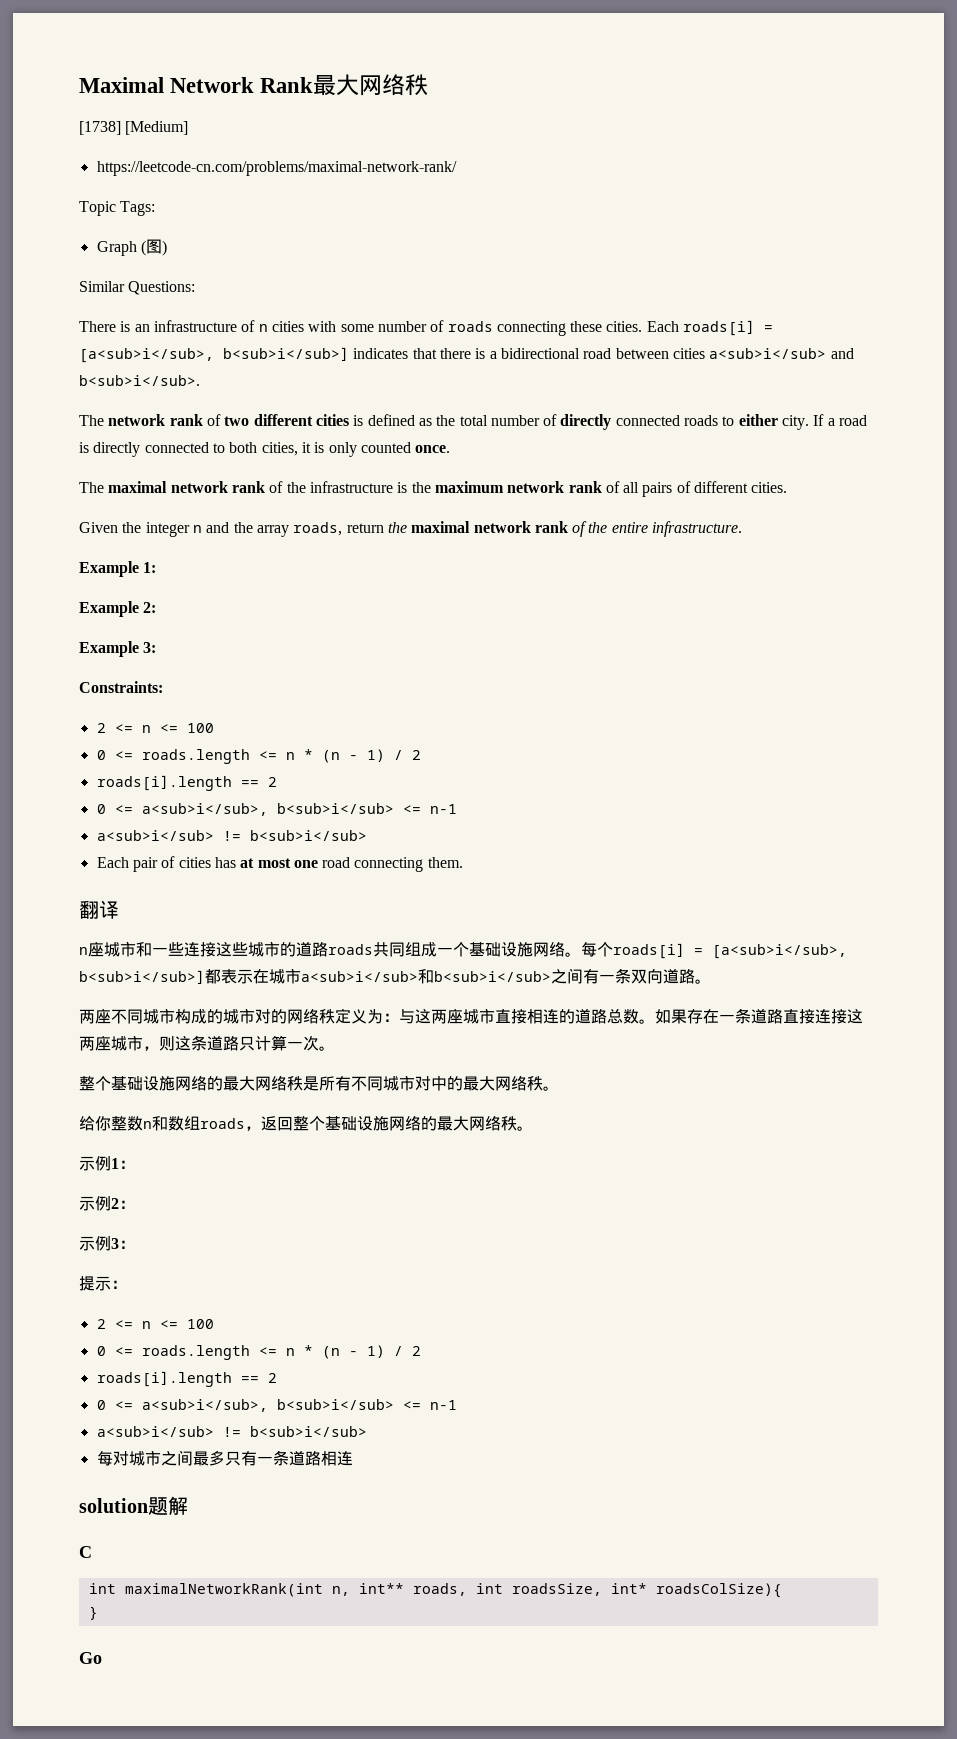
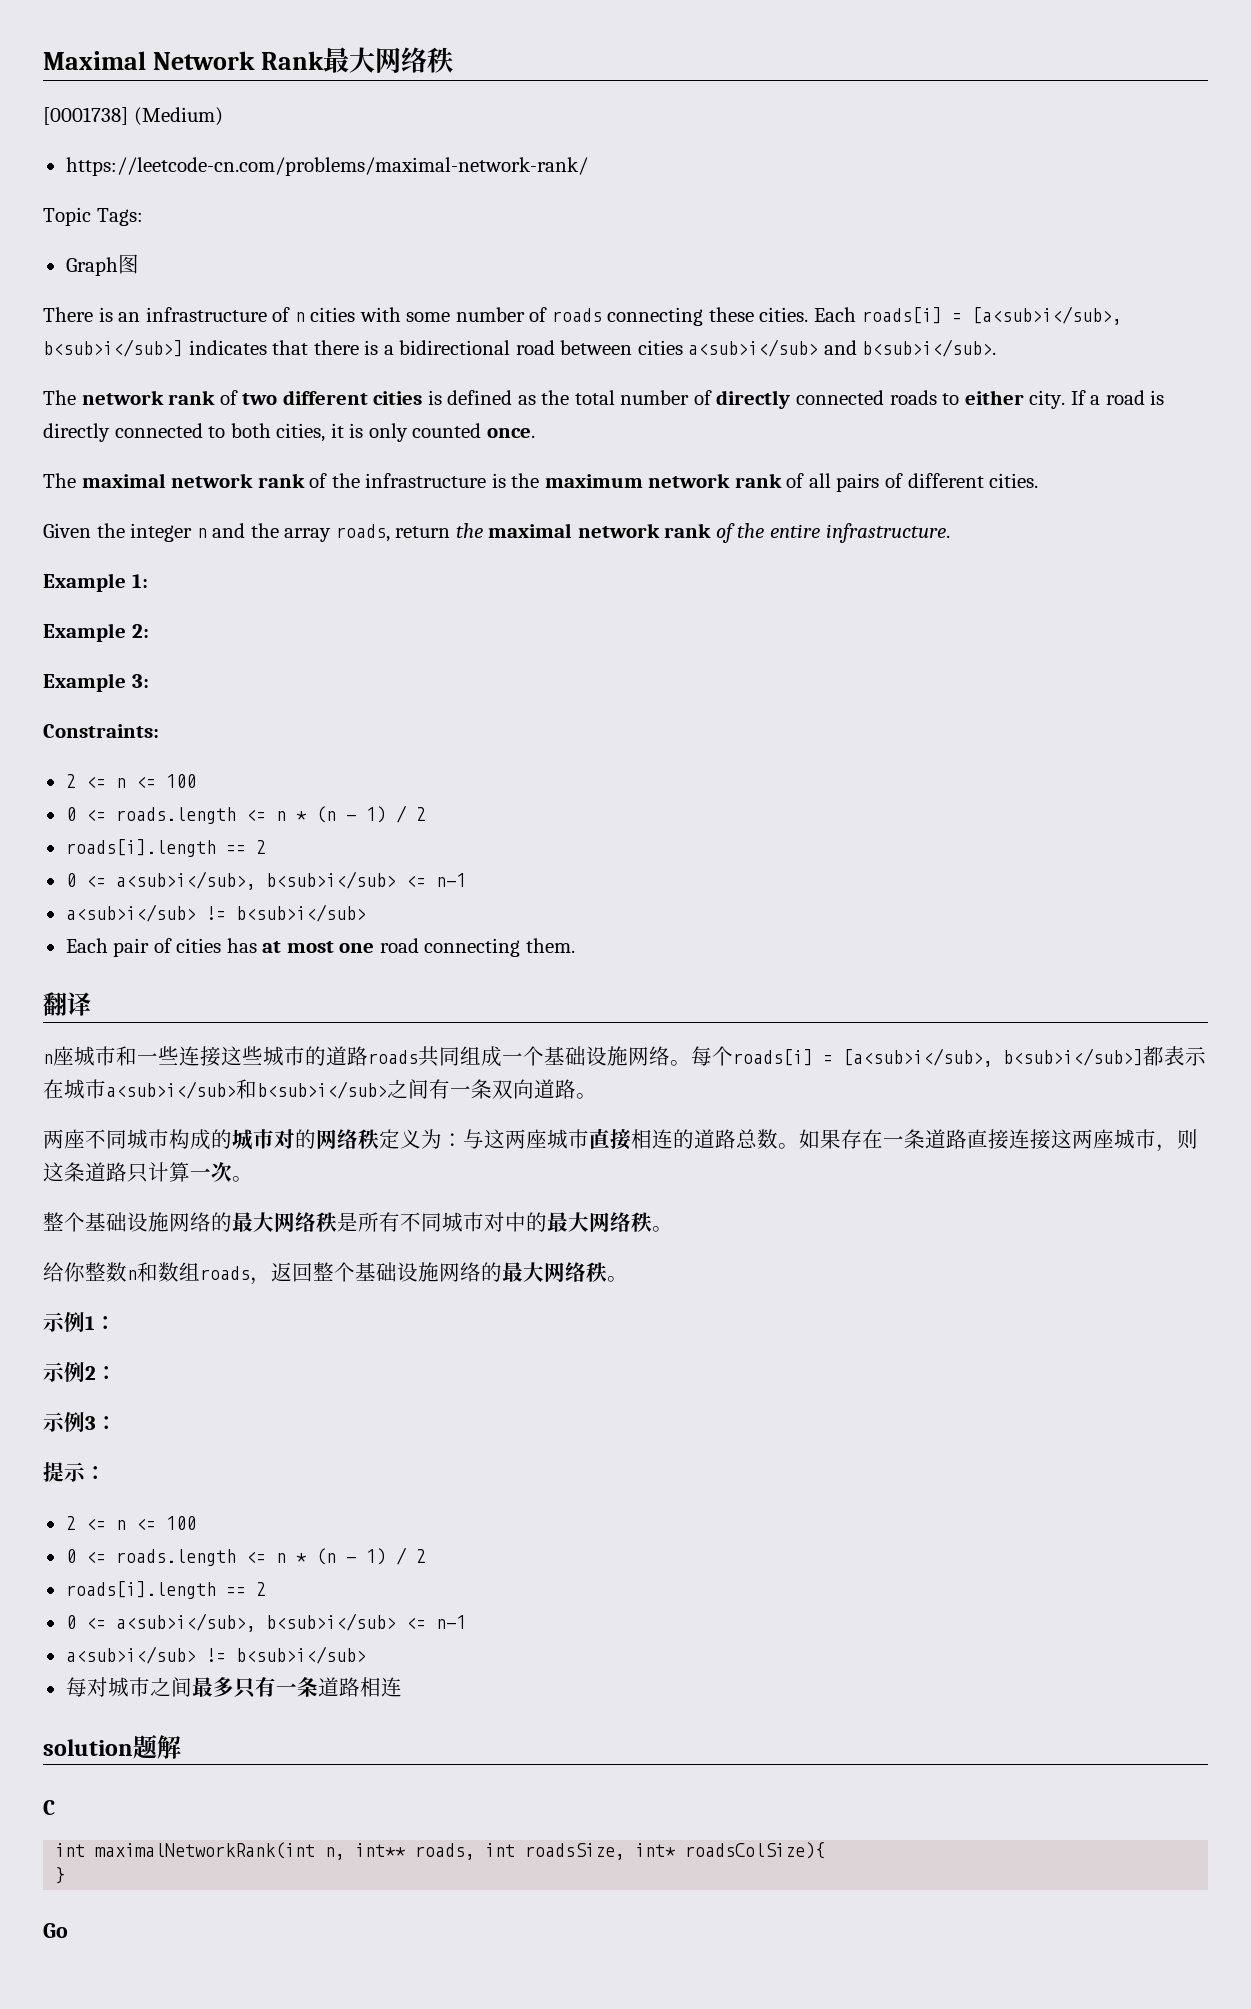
[79,121,189,135] [1738] [Medium] -> [43,107,223,126] [0001738] (Medium)
[140,240,146,256] ( -> (118, 266) none
[161,240,167,256] [79,281,196,295] ) // Similar Questions: -> (139, 264) none

